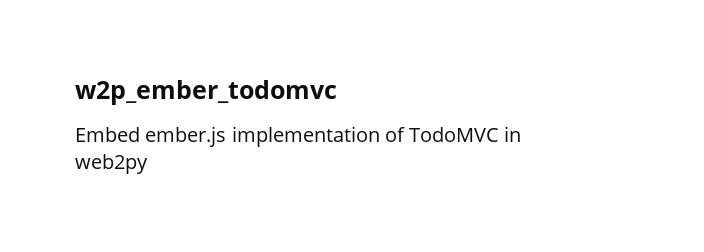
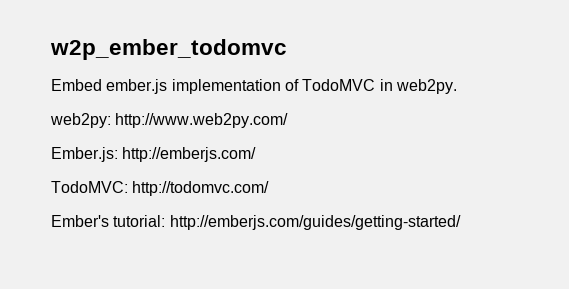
[75,154,148,174] web2py -> [395,79,457,94] [50,113,289,128] [51,147,257,162] [51,181,270,196] [51,215,461,230] web2py. // web2py: http://www.web2py.com/ // Ember.js: http://emberjs.com/ // TodoMVC: http://todomvc.com/ // Ember's tutorial: http://emberjs.com/guides/getting-started/

